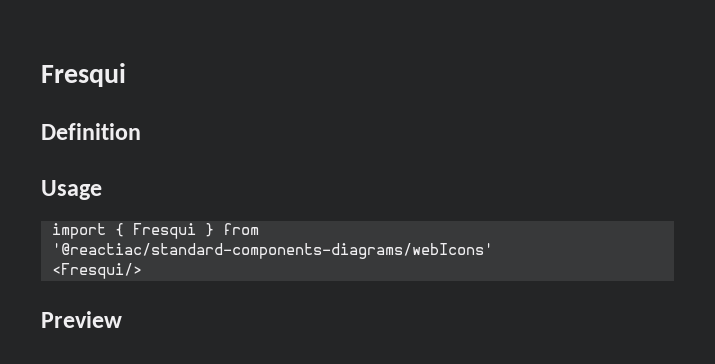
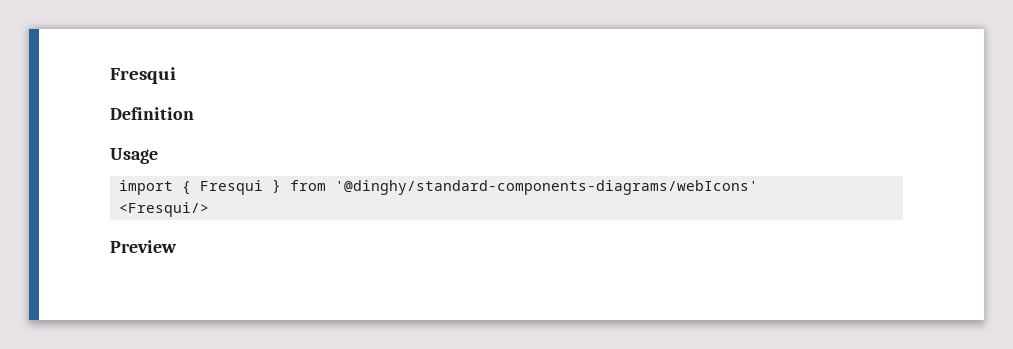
[51,243,493,259] '@reactiac/standard-components-diagrams/webIcons' -> [335,180,758,195] '@dinghy/standard-components-diagrams/webIcons'

